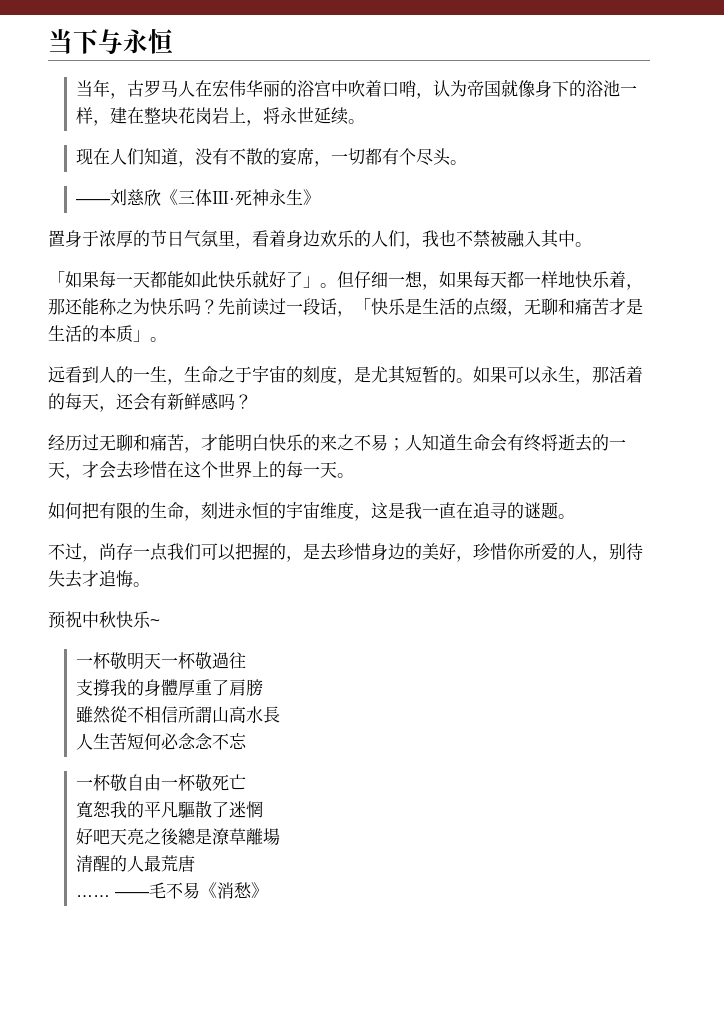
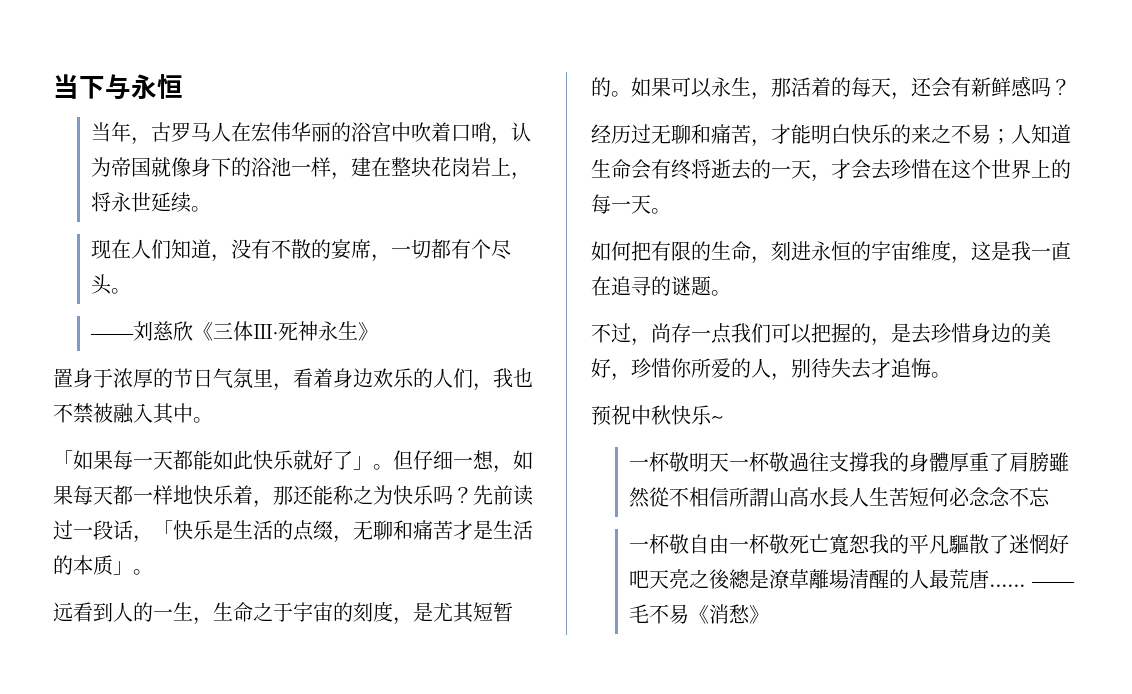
(247, 660) // -> (830, 462) none
(264, 687) // -> (1050, 462) none
(281, 714) // -> (850, 497) none
(247, 782) // -> (830, 543) none
(264, 809) // -> (1050, 544) none
(281, 836) // -> (850, 579) none
(196, 863) // -> (990, 579) none

